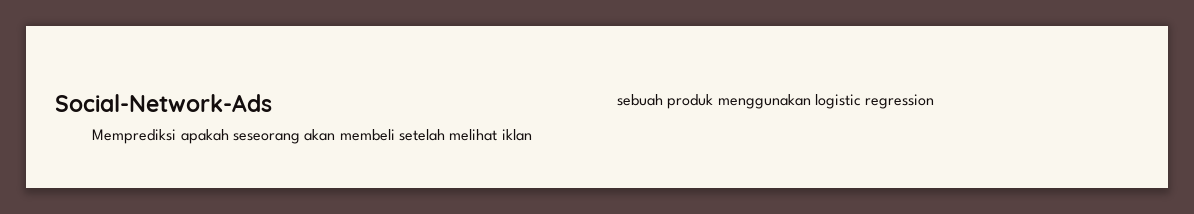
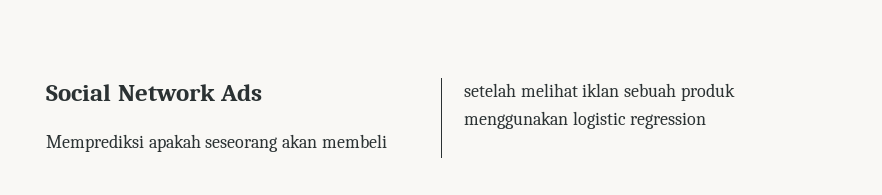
[55,94,272,112] Social-Network-Ads -> [46,84,263,101] Social Network Ads

